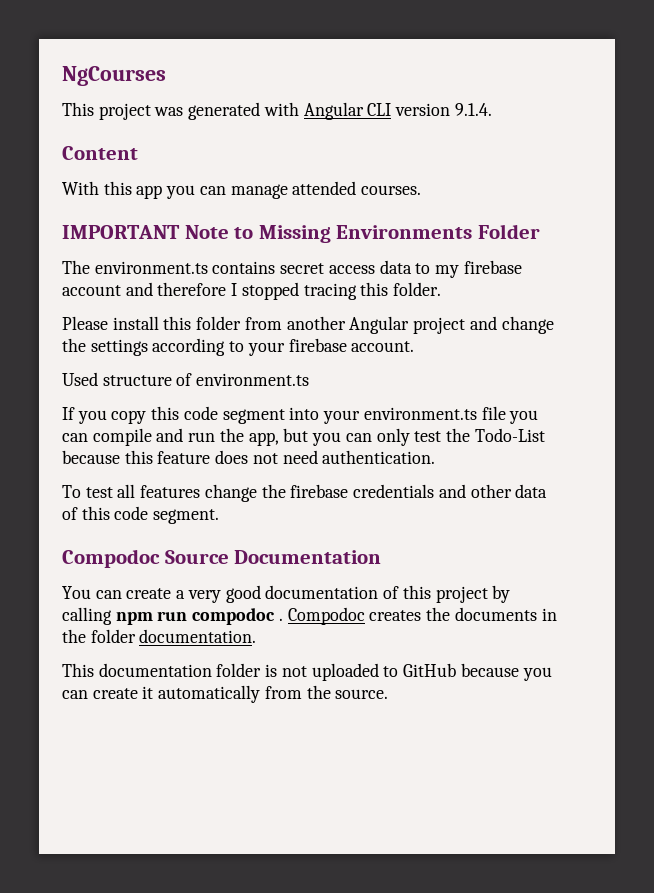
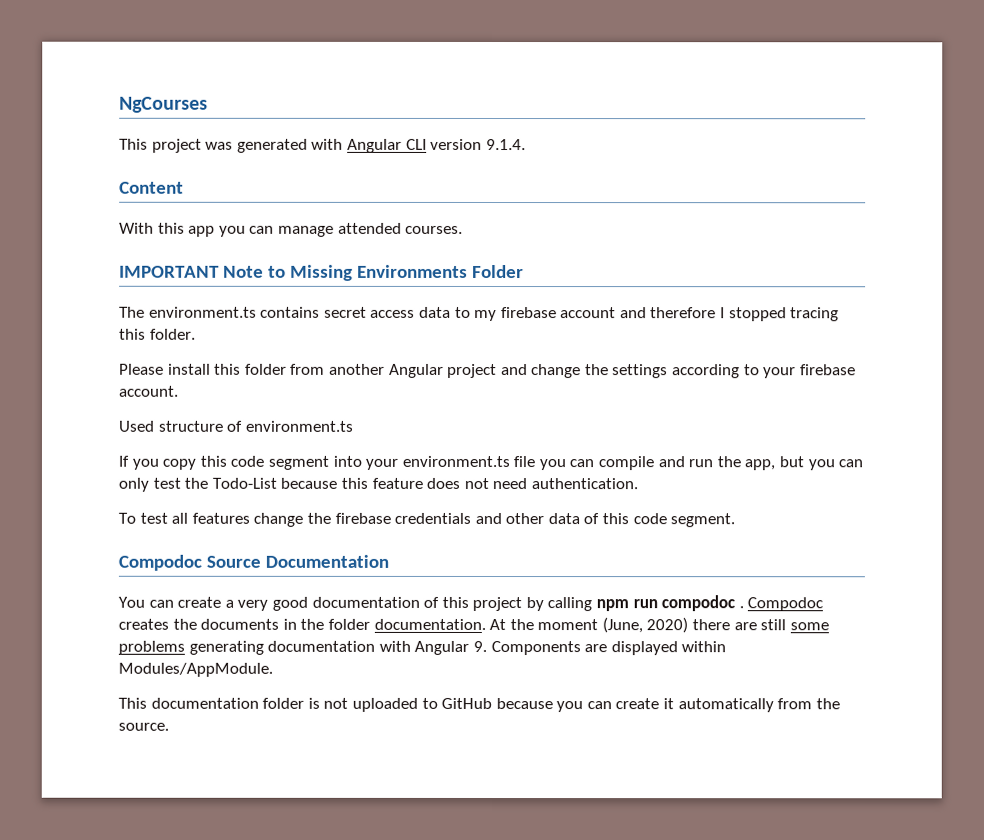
(257, 636) none -> [489,617,829,634] [118,640,727,656] [118,662,273,677] At the moment (June, 2020) there are still some problems generating documentation with Angular 9. Components are displayed within Modules/AppModule.

